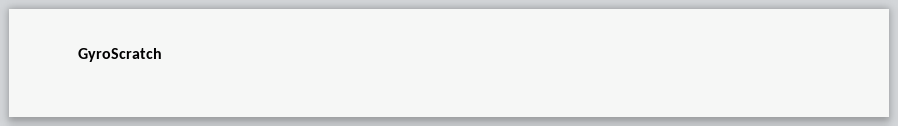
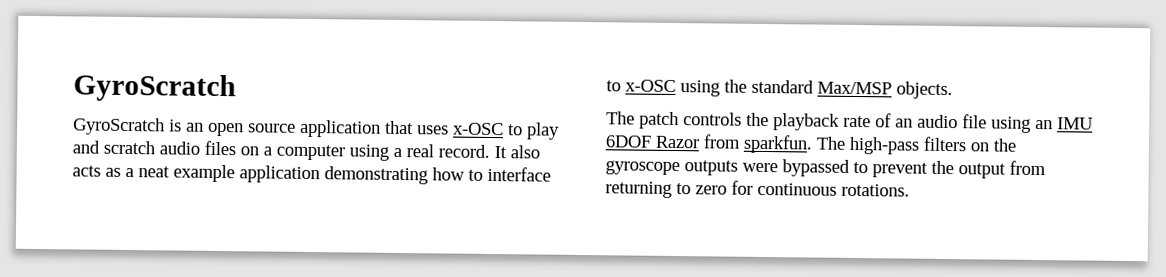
[78,48,162,62] GyroScratch -> [73,73,236,103] [73,117,560,140] [72,140,540,161] [72,164,551,185] [606,79,953,100] [606,111,1093,133] [605,134,1017,155] [605,159,1046,179] [605,180,910,198] GyroScratch // GyroScratch is an open source application that uses x-OSC to play and scratch audio files on a computer using a real record. It also acts as a neat example application demonstrating how to interface to x-OSC using the standard Max/MSP objects. // The patch controls the playback rate of an audio file using an IMU 6DOF Razor from sparkfun. The high-pass filters on the gyroscope outputs were bypassed to prevent the output from returning to zero for continuous rotations.

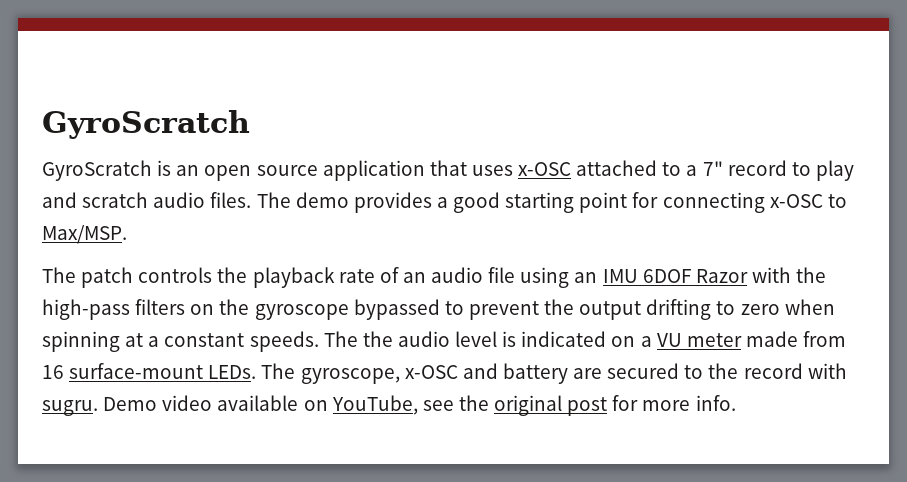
(504, 129) none -> [576,160,787,176] attached to a 7" record
[204,140,540,161] [72,164,551,185] [606,79,953,100] files on a computer using a real record. It also acts as a neat example application demonstrating how to interface to x-OSC using the standard Max/MSP objects. -> [210,192,847,213] [42,225,127,244] files. The demo provides a good starting point for connecting x-OSC to Max/MSP.
[703,134,846,154] from sparkfun. The -> [751,267,827,283] with the
[684,160,778,176] outputs were -> (349, 312) none
[1009,160,1046,176] [605,180,910,198] from returning to zero for continuous rotations. -> [646,299,835,320] [42,331,847,352] [42,363,847,384] [42,395,736,416] drifting to zero when spinning at a constant speeds. The the audio level is indicated on a VU meter made from 16 surface-mount LEDs. The gyroscope, x-OSC and battery are secured to the record with sugru. Demo video available on YouTube, see the original post for more info.

